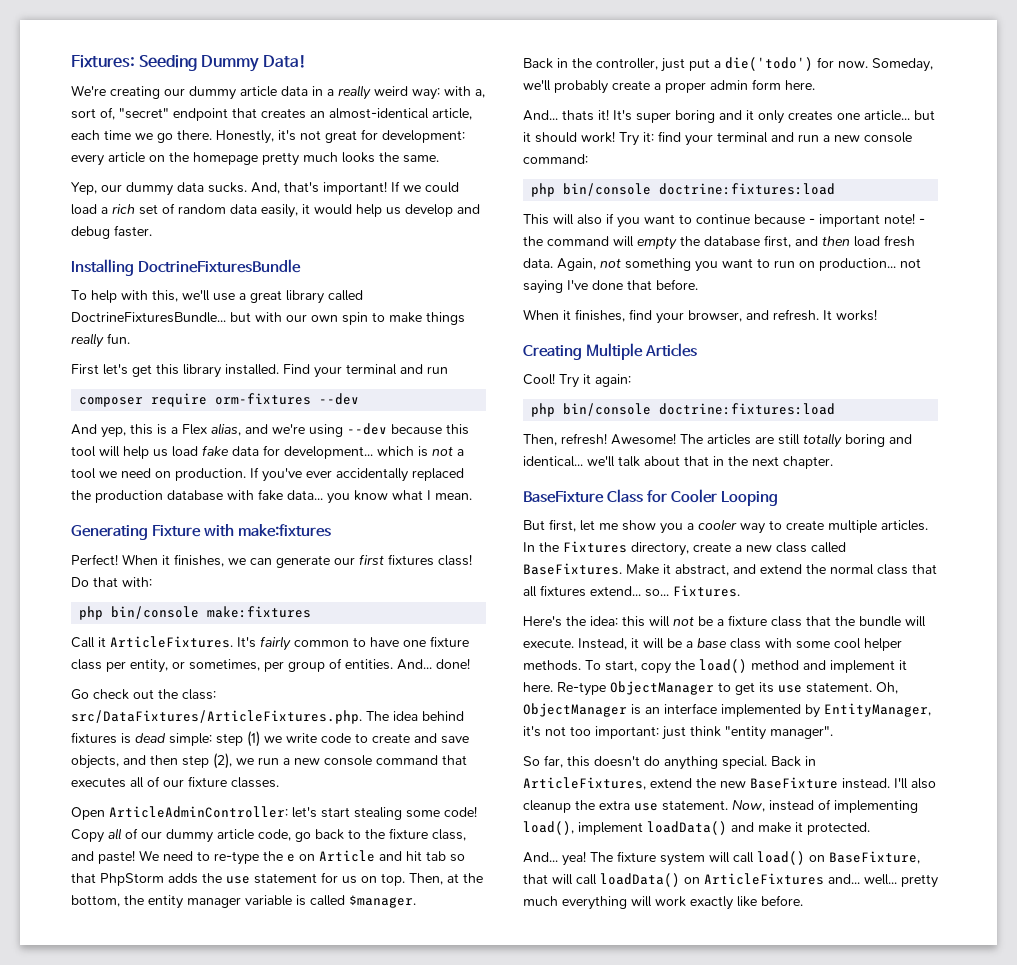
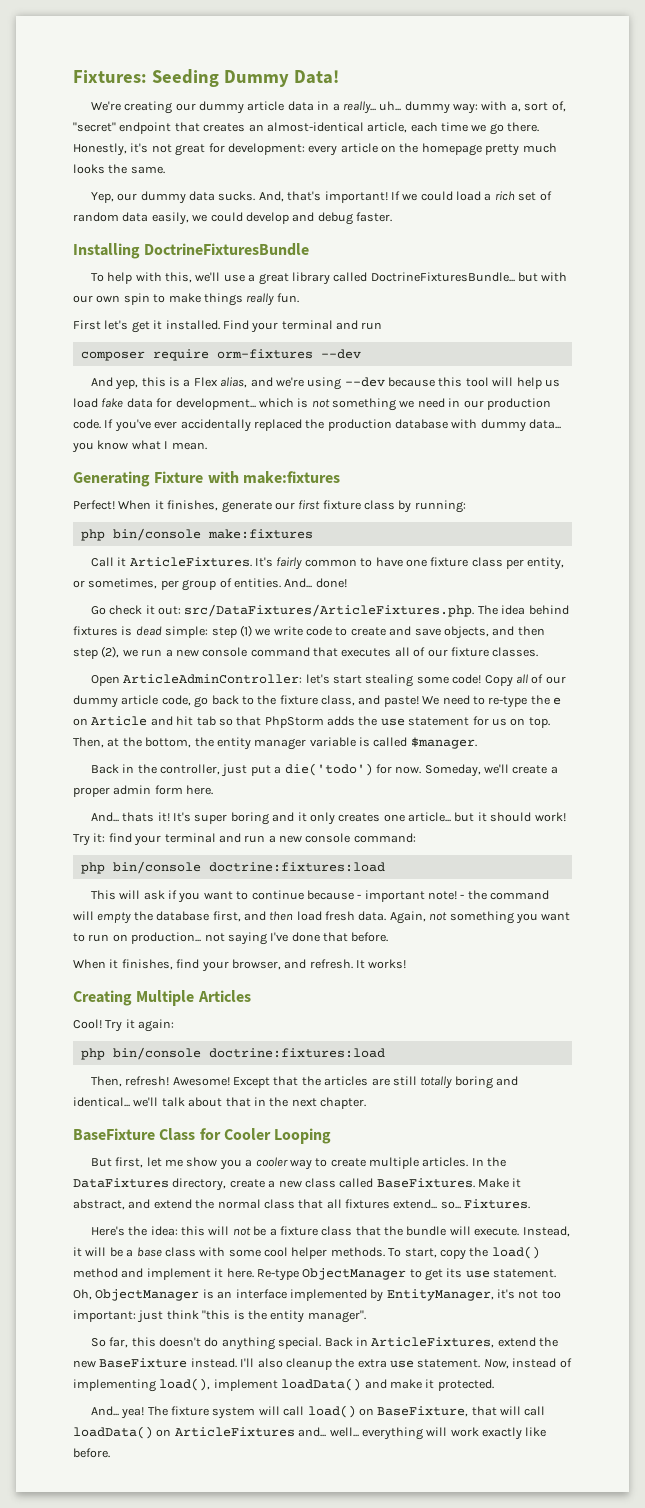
[338,85,408,100] really weird -> [342,101,450,114] really... uh... dummy
[302,204,401,217] it would help us -> [192,212,243,222] we could
[156,364,221,378] this library -> [153,320,163,330] it
[457,449,464,456] [71,468,246,481] a tool we need on production. -> [332,398,551,411] [73,419,101,429] something we need in our production code.
[258,489,283,501] fake -> [480,419,526,432] dummy
[228,558,272,565] we can -> (219, 505) none
[388,554,472,566] [71,577,152,587] fixtures class! Do that with: -> [322,500,466,513] fixture class by running:
[133,689,216,700] out the class: -> [145,605,182,615] it out:
[554,80,608,94] probably -> (510, 769) none
[577,214,602,225] also -> [143,890,165,900] ask
[680,434,703,444] The -> [233,1076,321,1088] Except that the
[563,541,627,553] Fixtures -> [73,1178,169,1188] DataFixtures
[725,726,766,740] "entity -> [202,1310,305,1323] "this is the entity
[901,874,938,888] [523,896,558,906] pretty much -> (359, 1432) none

